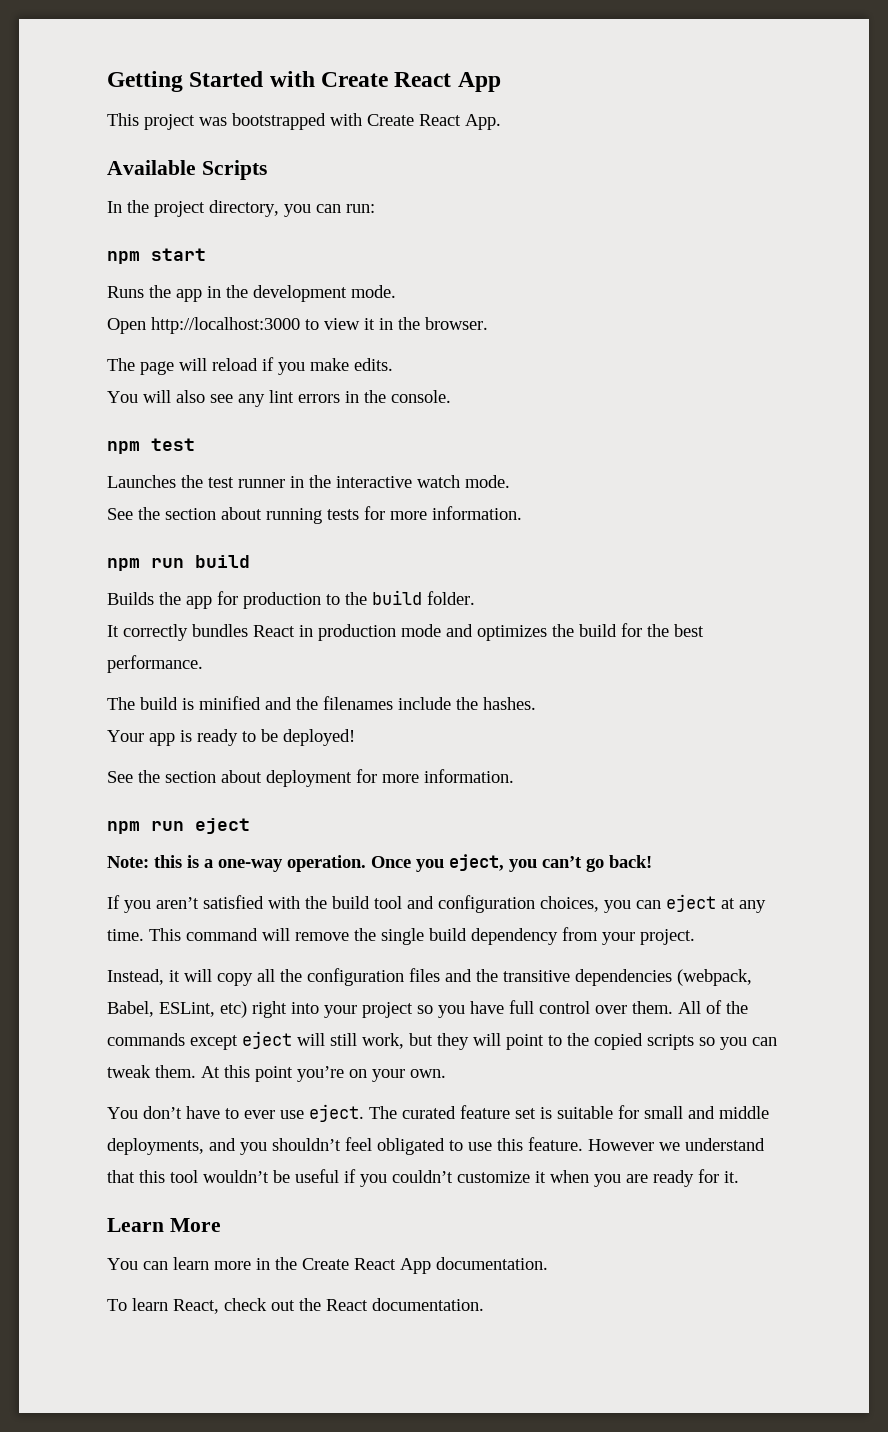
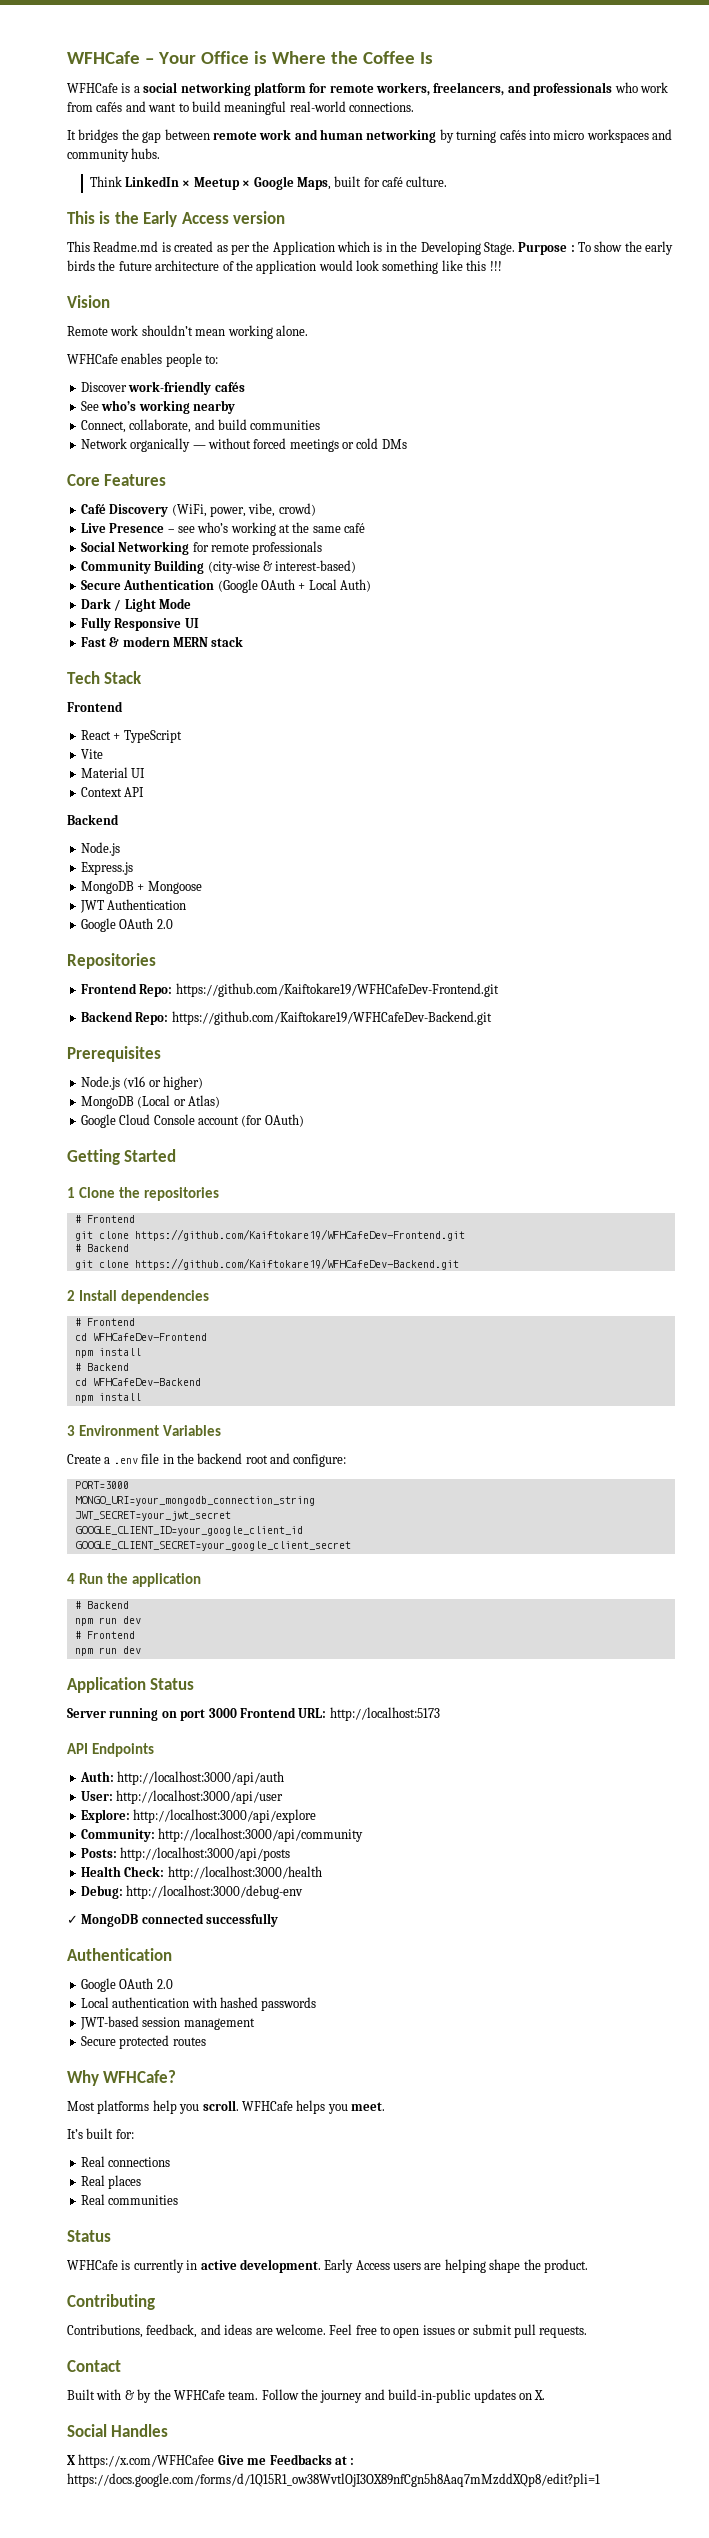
[107,71,501,92] [107,113,501,130] [107,160,267,180] [107,200,375,217] [107,248,206,264] [107,285,396,302] [107,317,488,334] [107,357,393,375] [107,390,451,407] [107,438,195,454] [107,475,510,488] [107,506,522,524] [107,555,250,571] [107,590,475,609] [107,623,704,641] [107,655,203,673] [107,696,536,710] [107,729,355,746] [107,769,514,787] [107,818,250,834] [107,854,652,872] [107,894,766,913] [107,927,695,945] [107,968,752,986] [107,1000,748,1018] [107,1031,777,1050] [107,1065,446,1082] [107,1104,769,1122] [107,1137,765,1155] [107,1169,739,1187] [107,1218,221,1232] [107,1257,548,1274] [107,1298,484,1314] Getting Started with Create React App // This project was bootstrapped with Create React App. // Available Scripts // In the project directory, you can run: // npm start // Runs the app in the development mode. // Open http://localhost:3000 to view it in the browser. // The page will reload if you make edits. // You will also see any lint errors in the console. // npm test // Launches the test runner in the interactive watch mode. // See the section about running tests for more information. // npm run build // Builds the app for production to the build folder. // It correctly bundles React in production mode and optimizes the build for the best performance. // The build is minified and the filenames include the hashes. // Your app is ready to be deployed! // See the section about deployment for more information. // npm run eject // Note: this is a one-way operation. Once you eject, you can’t go back! // If you aren’t satisfied with the build tool and configuration choices, you can eject at any time. This command will remove the single build dependency from your project. // Instead, it will copy all the configuration files and the transitive dependencies (webpack, Babel, ESLint, etc) right into your project so you have full control over them. All of the commands except eject will still work, but they will point to the copied scripts so you can tweak them. At this point you’re on your own. // You don’t have to ever use eject. The curated feature set is suitable for small and middle deployments, and you shouldn’t feel obligated to use this feature. However we understand that this tool wouldn’t be useful if you couldn’t customize it when you are ready for it. // Learn More // You can learn more in the Create React App documentation. // To learn React, check out the React documentation. -> [67,51,433,64] [67,82,668,96] [67,101,414,115] [67,129,672,143] [67,148,161,162] [89,176,448,190] [67,211,286,227] [67,241,674,255] [67,260,502,274] [67,295,110,308] [67,325,308,339] [67,353,219,367] [80,381,245,395] [80,400,235,414] [80,419,321,433] [80,438,407,452] [67,474,167,486] [80,503,316,517] [80,522,366,536] [80,541,323,555] [80,560,357,574] [80,579,371,593] [80,598,191,612] [80,617,199,631] [80,636,244,647] [67,671,143,684] [67,701,123,712] [80,730,182,743] [80,749,103,759] [80,767,146,778] [80,787,145,797] [67,814,119,825] [80,842,120,856] [80,862,133,875] [80,881,202,894] [79,899,187,913] [80,918,173,932] [67,953,156,969] [80,983,499,997] [80,1011,492,1025] [67,1046,161,1062] [80,1076,203,1090] [80,1095,220,1109] [80,1114,304,1128] [67,1149,177,1165] [67,1187,219,1201] [74,1215,135,1223] [74,1229,465,1241] [74,1244,129,1252] [74,1258,459,1270] [67,1290,209,1304] [74,1318,135,1326] [74,1333,207,1341] [74,1348,141,1358] [74,1363,129,1371] [74,1378,201,1386] [74,1393,141,1403] [67,1425,221,1436] [67,1453,347,1467] [74,1481,129,1489] [74,1496,315,1506] [74,1511,231,1521] [74,1526,303,1536] [74,1541,351,1551] [67,1573,201,1587] [74,1601,129,1609] [74,1616,141,1626] [74,1631,135,1639] [74,1646,141,1656] [67,1677,195,1693] [67,1707,440,1721] [67,1743,154,1757] [79,1771,285,1785] [80,1790,284,1804] [80,1809,317,1823] [80,1828,364,1842] [80,1847,291,1861] [80,1866,322,1880] [80,1885,304,1899] [67,1913,279,1927] [67,1948,172,1961] [80,1978,173,1992] [80,1997,317,2011] [79,2016,255,2030] [80,2035,206,2049] [67,2070,177,2086] [67,2100,385,2114] [67,2128,134,2139] [80,2156,171,2167] [80,2175,142,2189] [80,2194,179,2205] [67,2230,111,2242] [67,2259,588,2273] [67,2294,155,2310] [67,2324,588,2338] [67,2360,121,2372] [67,2389,546,2403] [67,2424,169,2437] [67,2454,355,2468] [67,2473,600,2487] WFHCafe – Your Office is Where the Coffee Is // WFHCafe is a social networking platform for remote workers, freelancers, and professionals who work from cafés and want to build meaningful real-world connections. // It bridges the gap between remote work and human networking by turning cafés into micro workspaces and community hubs. // Think LinkedIn × Meetup × Google Maps, built for café culture. // This is the Early Access version // This Readme.md is created as per the Application which is in the Developing Stage. Purpose : To show the early birds the future architecture of the application would look something like this !!! // Vision // Remote work shouldn’t mean working alone. // WFHCafe enables people to: // Discover work-friendly cafés // See who’s working nearby // Connect, collaborate, and build communities // Network organically — without forced meetings or cold DMs // Core Features // Café Discovery (WiFi, power, vibe, crowd) // Live Presence – see who’s working at the same café // Social Networking for remote professionals // Community Building (city-wise & interest-based) // Secure Authentication (Google OAuth + Local Auth) // Dark / Light Mode // Fully Responsive UI // Fast & modern MERN stack // Tech Stack // Frontend // React + TypeScript // Vite // Material UI // Context API // Backend // Node.js // Express.js // MongoDB + Mongoose // JWT Authentication // Google OAuth 2.0 // Repositories // Frontend Repo: https://github.com/Kaiftokare19/WFHCafeDev-Frontend.git // Backend Repo: https://github.com/Kaiftokare19/WFHCafeDev-Backend.git // Prerequisites // Node.js (v16 or higher) // MongoDB (Local or Atlas) // Google Cloud Console account (for OAuth) // Getting Started // 1 Clone the repositories // # Frontend // git clone https://github.com/Kaiftokare19/WFHCafeDev-Frontend.git // # Backend // git clone https://github.com/Kaiftokare19/WFHCafeDev-Backend.git // 2 Install dependencies // # Frontend // cd WFHCafeDev-Frontend // npm install // # Backend // cd WFHCafeDev-Backend // npm install // 3 Environment Variables // Create a .env file in the backend root and configure: // PORT=3000 // MONGO_URI=your_mongodb_connection_string // JWT_SECRET=your_jwt_secret // GOOGLE_CLIENT_ID=your_google_client_id // GOOGLE_CLIENT_SECRET=your_google_client_secret // 4 Run the application // # Backend // npm run dev // # Frontend // npm run dev // Application Status // Server running on port 3000 Frontend URL: http://localhost:5173 // API Endpoints // Auth: http://localhost:3000/api/auth // User: http://localhost:3000/api/user // Explore: http://localhost:3000/api/explore // Community: http://localhost:3000/api/community // Posts: http://localhost:3000/api/posts // Health Check: http://localhost:3000/health // Debug: http://localhost:3000/debug-env // ✓ MongoDB connected successfully // Authentication // Google OAuth 2.0 // Local authentication with hashed passwords // JWT-based session management // Secure protected routes // Why WFHCafe? // Most platforms help you scroll. WFHCafe helps you meet. // It’s built for: // Real connections // Real places // Real communities // Status // WFHCafe is currently in active development. Early Access users are helping shape the product. // Contributing // Contributions, feedback, and ideas are welcome. Feel free to open issues or submit pull requests. // Contact // Built with & by the WFHCafe team. Follow the journey and build-in-public updates on X. // Social Handles // X https://x.com/WFHCafee Give me Feedbacks at : https://docs.google.com/forms/d/1Q15R1_ow38WvtlOjI3OX89nfCgn5h8Aaq7mMzddXQp8/edit?pli=1

